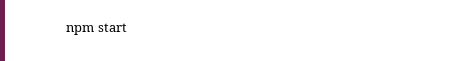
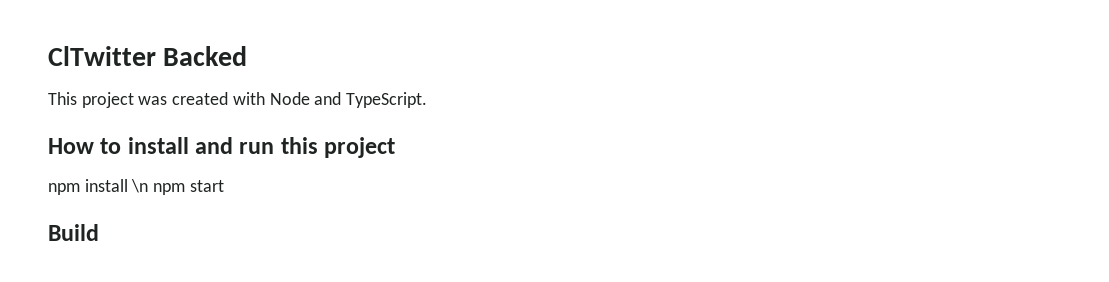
(66, 30) none -> [48,46,248,66] [48,92,428,108] [48,137,396,158] [48,179,149,195] ClTwitter Backed // This project was created with Node and TypeScript. // How to install and run this project // npm install \n
(127, 27) none -> [48,224,99,241] // Build

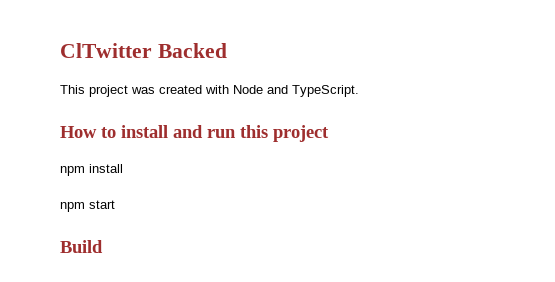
[131,179,149,193] \n -> (123, 168) //

